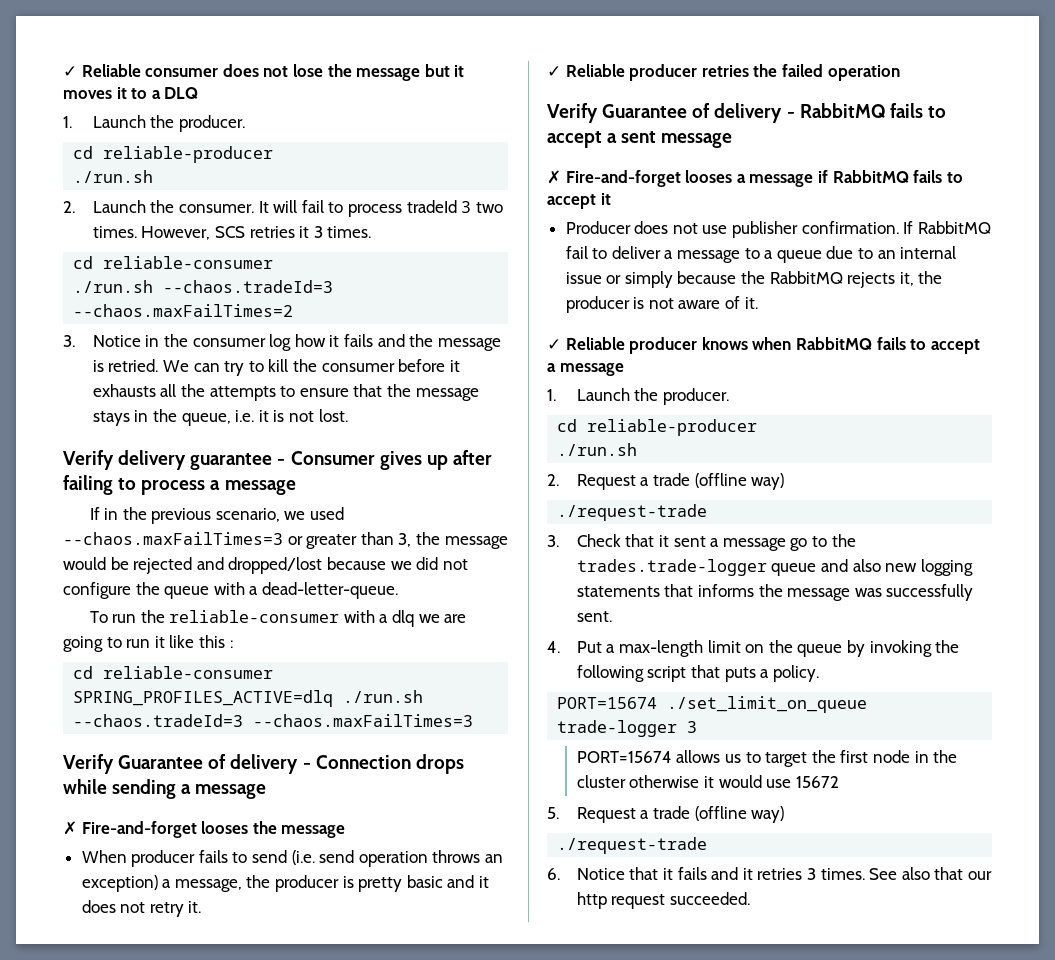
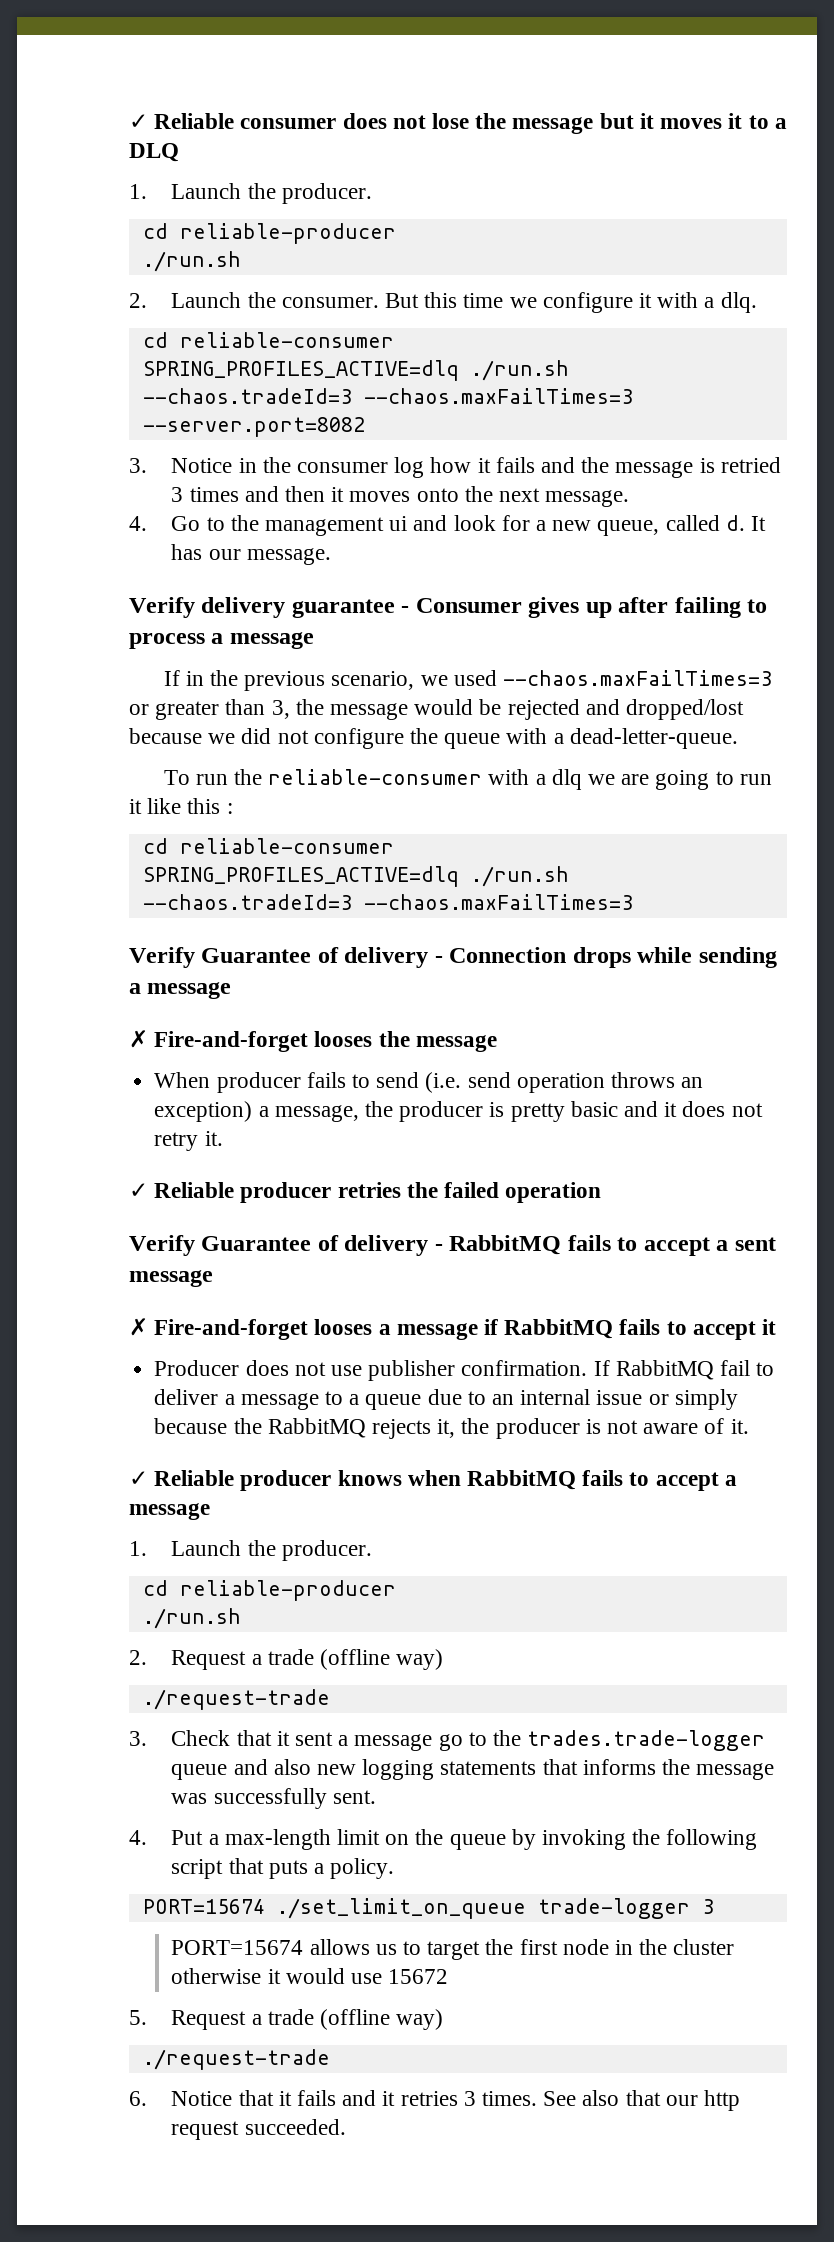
[258,200,503,217] [92,226,372,240] [73,256,274,269] [73,280,334,293] [73,304,294,317] It will fail to process tradeId 3 two times. However, SCS retries it 3 times. // cd reliable-consumer // ./run.sh --chaos.tradeId=3 --chaos.maxFailTimes=2 -> [384,292,757,313] [142,332,394,348] [142,360,569,381] [142,388,633,404] [142,417,365,437] But this time we configure it with a dlq. // cd reliable-consumer // SPRING_PROFILES_ACTIVE=dlq ./run.sh --chaos.tradeId=3 --chaos.maxFailTimes=3 --server.port=8082
[108,359,460,376] [92,384,479,401] [92,409,348,426] retried. We can try to kill the consumer before it exhausts all the attempts to ensure that the message stays in the queue, i.e. it is not lost. -> [720,457,781,473] [171,486,630,507] [129,515,767,536] [171,544,331,565] retried 3 times and then it moves onto the next message. // 4. Go to the management ui and look for a new queue, called d. It has our message.

